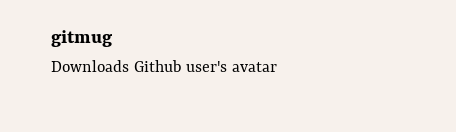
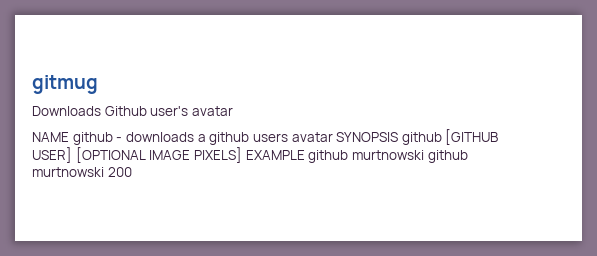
(278, 67) none -> [32,129,499,145] [32,147,468,163] [32,167,132,177] // NAME github - downloads a github users avatar SYNOPSIS github [GITHUB USER] [OPTIONAL IMAGE PIXELS] EXAMPLE github murtnowski github murtnowski 200

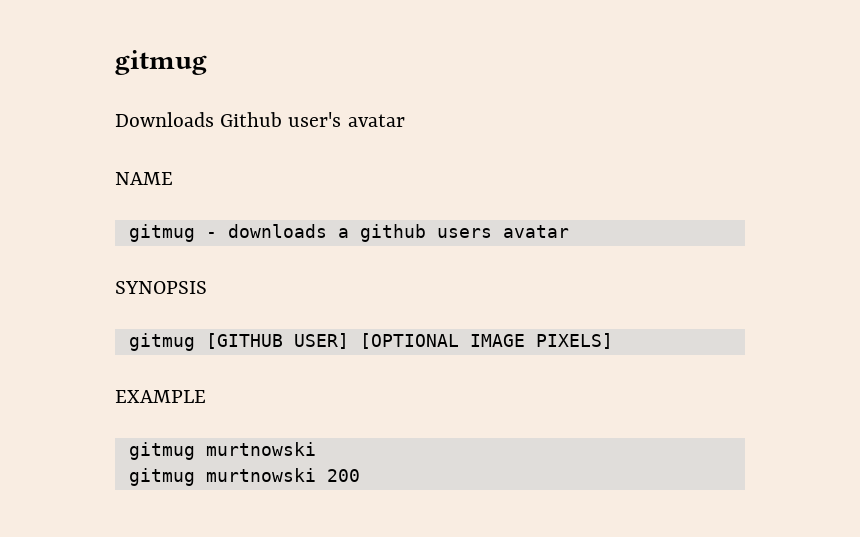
[72,132,113,145] github -> [128,224,195,242] // gitmug
(333, 137) none -> (569, 231) //
[401,132,442,145] github -> [128,333,195,351] // gitmug
(242, 155) none -> (613, 341) //
[308,150,468,163] github murtnowski github -> [128,442,316,460] [128,468,195,486] // gitmug murtnowski // gitmug

